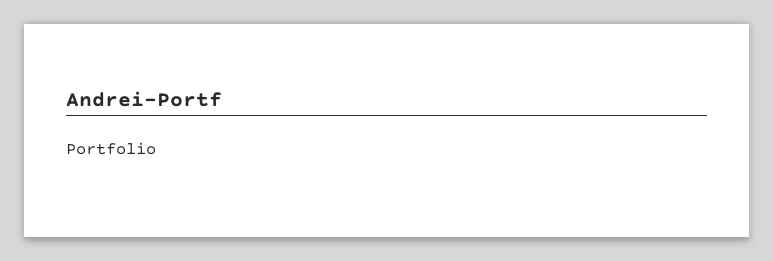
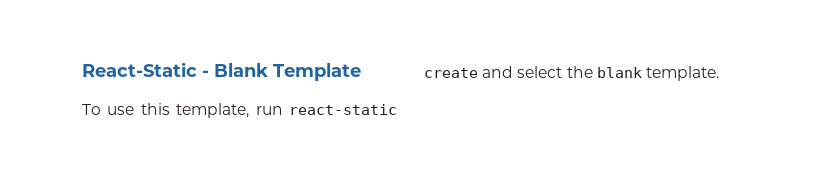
[66,91,222,107] [66,142,156,155] Andrei-Portf // Portfolio -> [82,62,361,81] [82,103,397,118] [424,66,719,81] React-Static - Blank Template // To use this template, run react-static create and select the blank template.

